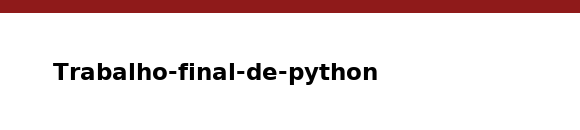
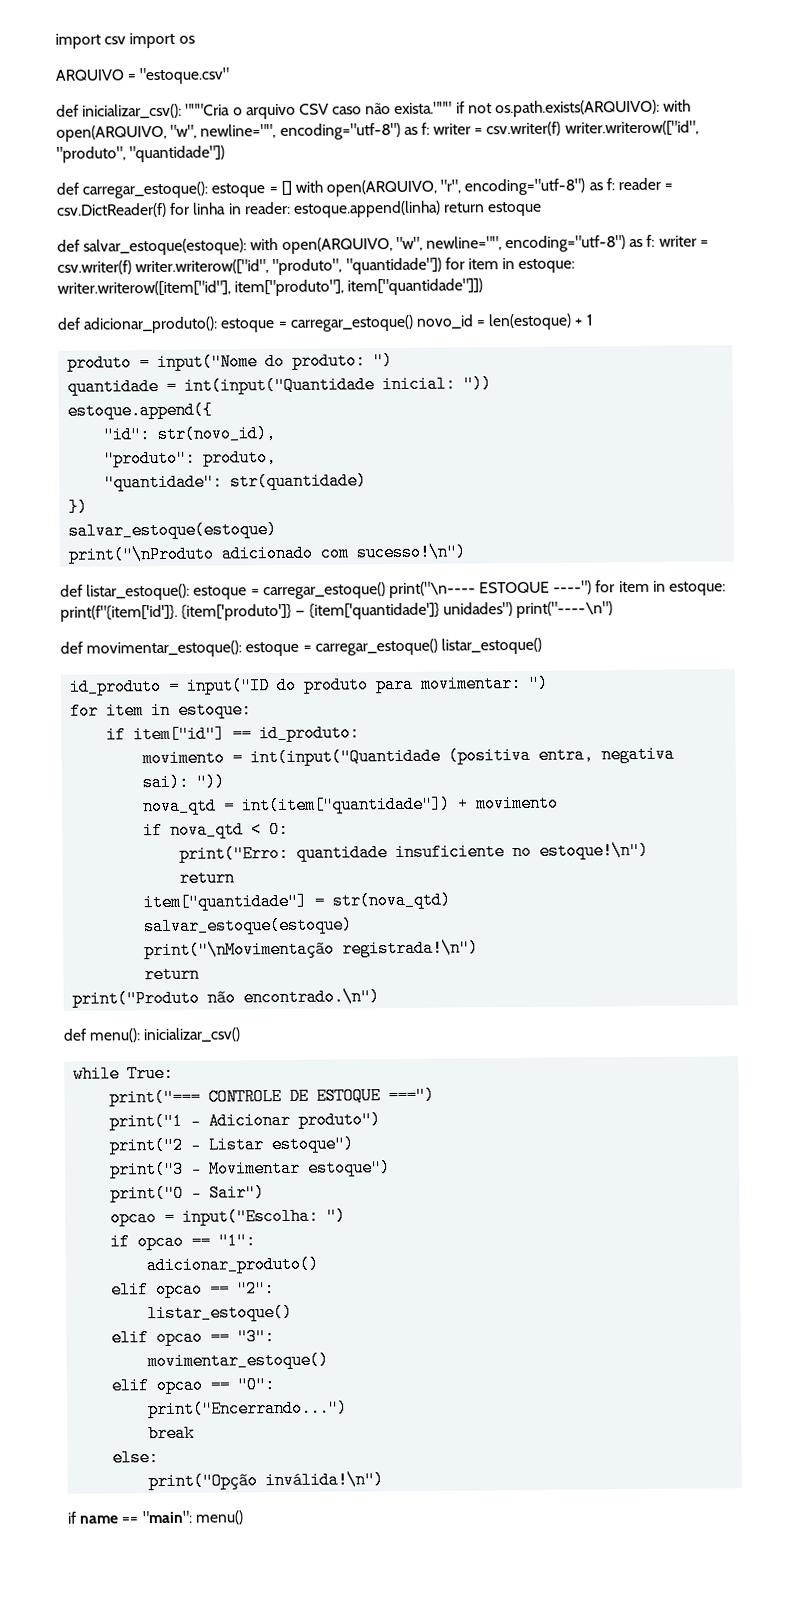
[53,63,378,85] Trabalho-final-de-python -> [55,32,195,49] [55,67,230,85] [56,99,692,120] [56,120,699,142] [56,145,226,163] [56,177,674,199] [57,200,543,218] [57,234,709,256] [57,257,576,276] [57,278,484,297] [57,313,594,334] [67,352,394,372] [67,375,493,396] [67,401,214,420] [103,425,278,444] [104,449,278,468] [104,472,368,492] [68,498,89,516] [68,521,278,540] [68,543,468,564] [60,580,727,601] [60,601,613,622] [60,637,542,658] [69,674,550,696] [70,701,253,720] [106,724,361,744] [142,745,676,768] [142,773,226,792] [142,794,560,816] [143,820,290,840] [179,841,650,863] [179,869,236,887] [143,891,452,912] [143,916,354,936] [144,939,480,960] [144,965,201,984] [72,988,381,1008] [63,1027,242,1043] [73,1064,175,1083] [109,1086,436,1107] [109,1111,382,1131] [109,1135,355,1155] [110,1159,392,1179] [110,1184,266,1203] [110,1207,347,1227] [110,1232,257,1251] [146,1255,320,1275] [111,1280,276,1299] [147,1303,294,1323] [111,1328,276,1347] [147,1351,330,1371] [111,1376,276,1395] [148,1399,349,1419] [148,1424,196,1443] [112,1449,160,1467] [148,1471,385,1491] [67,1510,244,1525] import csv import os // ARQUIVO = "estoque.csv" // def inicializar_csv(): """Cria o arquivo CSV caso não exista.""" if not os.path.exists(ARQUIVO): with open(ARQUIVO, "w", newline="", encoding="utf-8") as f: writer = csv.writer(f) writer.writerow(["id", "produto", "quantidade"]) // def carregar_estoque(): estoque = [] with open(ARQUIVO, "r", encoding="utf-8") as f: reader = csv.DictReader(f) for linha in reader: estoque.append(linha) return estoque // def salvar_estoque(estoque): with open(ARQUIVO, "w", newline="", encoding="utf-8") as f: writer = csv.writer(f) writer.writerow(["id", "produto", "quantidade"]) for item in estoque: writer.writerow([item["id"], item["produto"], item["quantidade"]]) // def adicionar_produto(): estoque = carregar_estoque() novo_id = len(estoque) + 1 // produto = input("Nome do produto: ") // quantidade = int(input("Quantidade inicial: ")) // estoque.append({ // "id": str(novo_id), // "produto": produto, // "quantidade": str(quantidade) // }) // salvar_estoque(estoque) // print("\nProduto adicionado com sucesso!\n") // def listar_estoque(): estoque = carregar_estoque() print("\n---- ESTOQUE ----") for item in estoque: print(f"{item['id']}. {item['produto']} — {item['quantidade']} unidades") print("----\n") // def movimentar_estoque(): estoque = carregar_estoque() listar_estoque() // id_produto = input("ID do produto para movimentar: ") // for item in estoque: // if item["id"] == id_produto: // movimento = int(input("Quantidade (positiva entra, negativa sai): ")) // nova_qtd = int(item["quantidade"]) + movimento // if nova_qtd < 0: // print("Erro: quantidade insuficiente no estoque!\n") // return // item["quantidade"] = str(nova_qtd) // salvar_estoque(estoque) // print("\nMovimentação registrada!\n") // return // print("Produto não encontrado.\n") // def menu(): inicializar_csv() // while True: // print("=== CONTROLE DE ESTOQUE ===") // print("1 - Adicionar produto") // print("2 - Listar estoque") // print("3 - Movimentar estoque") // print("0 - Sair") // opcao = input("Escolha: ") // if opcao == "1": // adicionar_produto() // elif opcao == "2": // listar_estoque() // elif opcao == "3": // movimentar_estoque() // elif opcao == "0": // print("Encerrando...") // break // else: // print("Opção inválida!\n") // if name == "main": menu()

